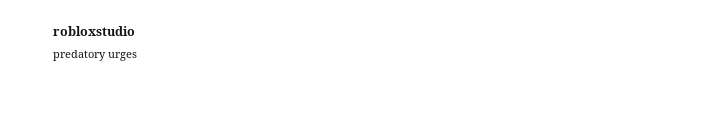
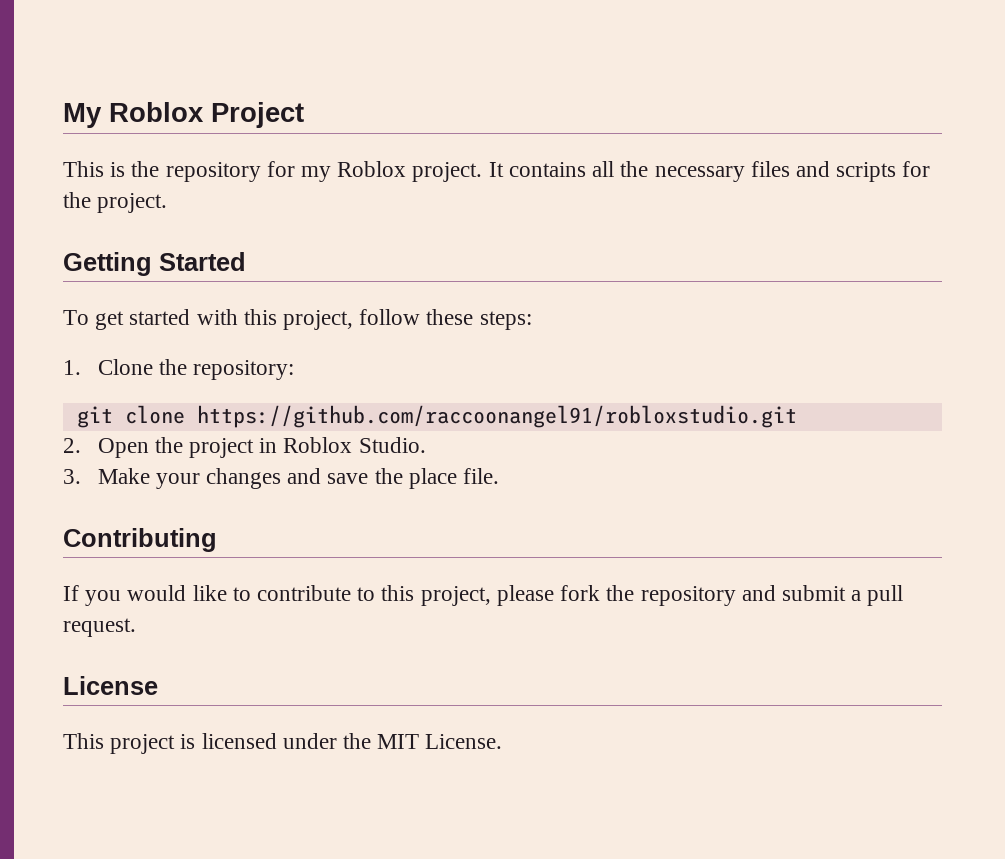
[53,26,135,36] [53,50,137,61] robloxstudio // predatory urges -> [63,102,304,128] [63,161,931,182] [63,192,168,213] [63,252,246,276] [63,309,532,330] [63,359,294,380] [76,405,797,428] [63,437,426,458] [63,468,499,489] [63,528,217,552] [63,585,904,606] [63,618,136,637] [63,676,158,695] [63,733,503,754] My Roblox Project // This is the repository for my Roblox project. It contains all the necessary files and scripts for the project. // Getting Started // To get started with this project, follow these steps: // 1. Clone the repository: // git clone https://github.com/raccoonangel91/robloxstudio.git // 2. Open the project in Roblox Studio. // 3. Make your changes and save the place file. // Contributing // If you would like to contribute to this project, please fork the repository and submit a pull request. // License // This project is licensed under the MIT License.

